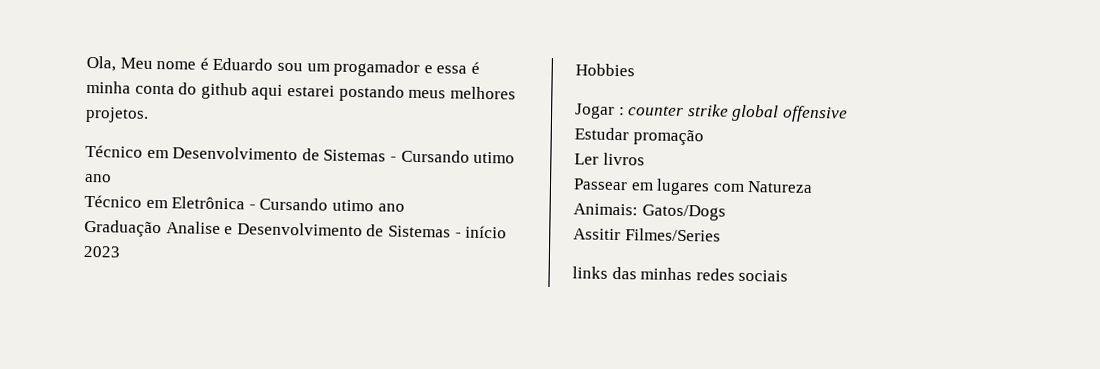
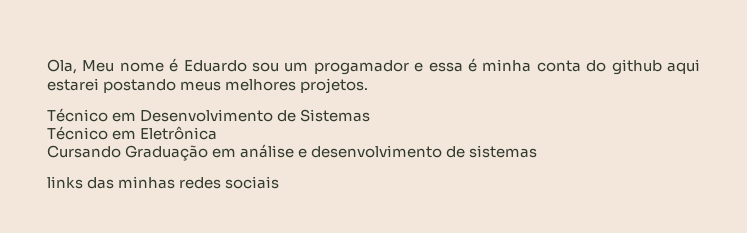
[389,149,516,164] [84,173,112,183] - Cursando utimo ano -> (371, 115) none
[248,197,405,212] [84,219,508,239] [83,245,121,258] [575,63,635,77] [575,103,848,123] [574,127,704,146] [574,152,645,166] [573,178,814,196] [573,203,726,221] [573,228,721,242] - Cursando utimo ano // Graduação Analise e Desenvolvimento de Sistemas - início 2023 // Hobbies // Jogar : counter strike global offensive // Estudar promação // Ler livros // Passear em lugares com Natureza // Animais: Gatos/Dogs // Assitir Filmes/Series -> [47,144,538,161] // Cursando Graduação em análise e desenvolvimento de sistemas

